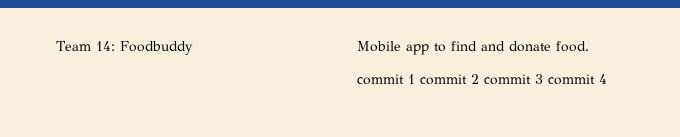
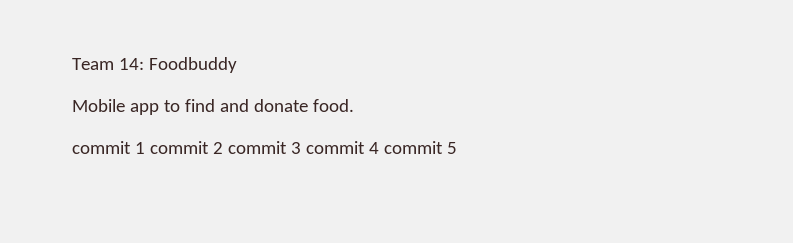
(607, 79) none -> [383,141,457,154] commit 5

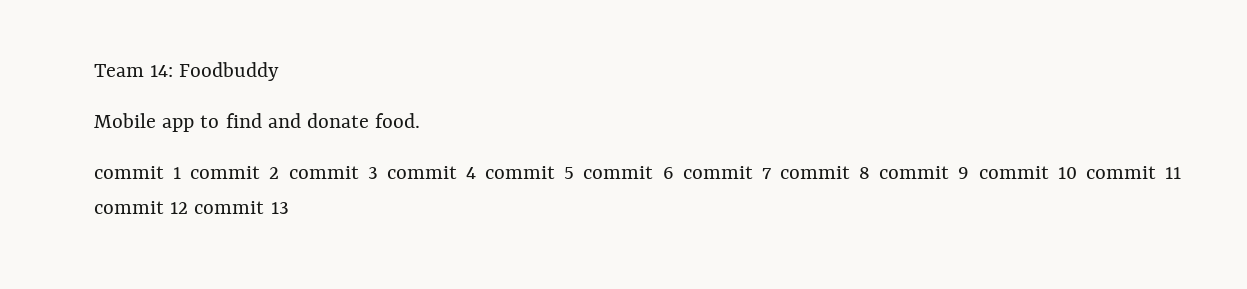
(457, 148) none -> [583,166,1181,179] [94,201,289,214] commit 6 commit 7 commit 8 commit 9 commit 10 commit 11 commit 12 commit 13

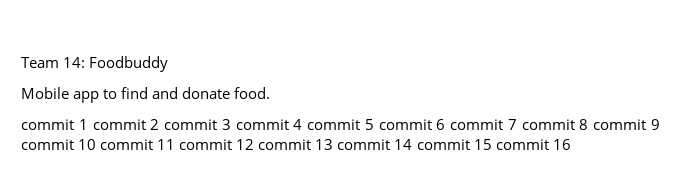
(289, 208) none -> [337,139,571,150] commit 14 commit 15 commit 16

